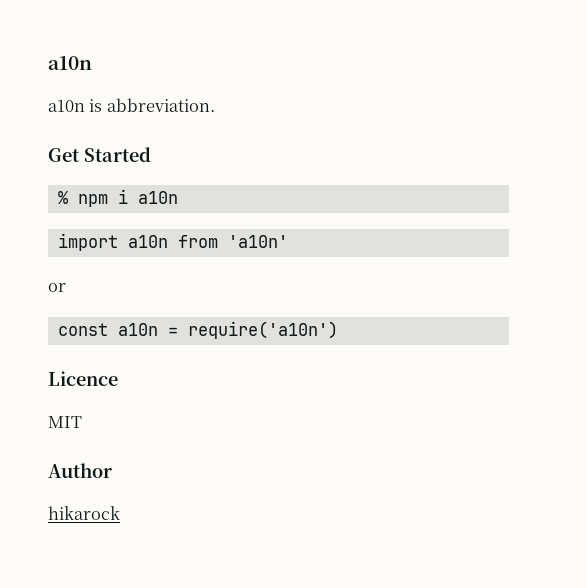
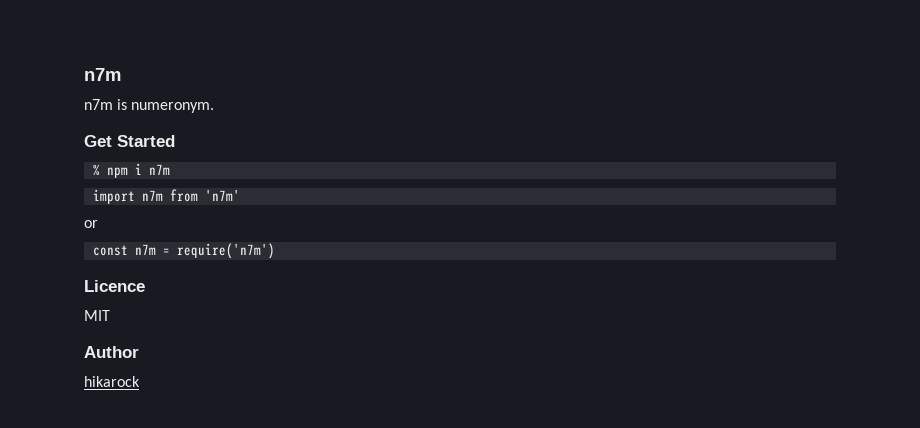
[48,56,92,70] [48,98,215,112] a10n // a10n is abbreviation. -> [84,68,121,81] [84,99,215,113] n7m // n7m is numeronym.
[137,191,178,204] a10n -> [149,164,171,175] n7m
[127,235,288,248] a10n from 'a10n' -> [142,189,241,202] n7m from 'n7m'
[117,321,338,339] a10n = require('a10n') -> [135,243,276,259] n7m = require('n7m')

